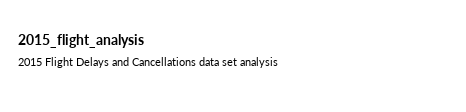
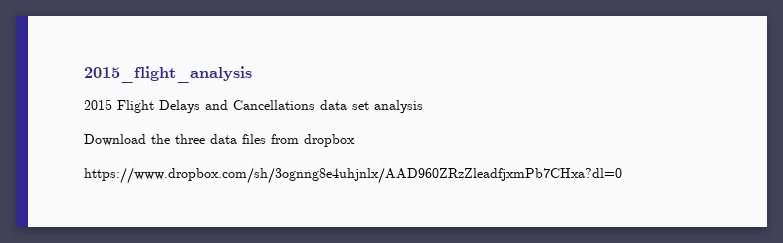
(278, 62) none -> [84,134,355,147] [84,167,622,184] // Download the three data files from dropbox // https://www.dropbox.com/sh/3ognng8e4uhjnlx/AAD960ZRzZleadfjxmPb7CHxa?dl=0

